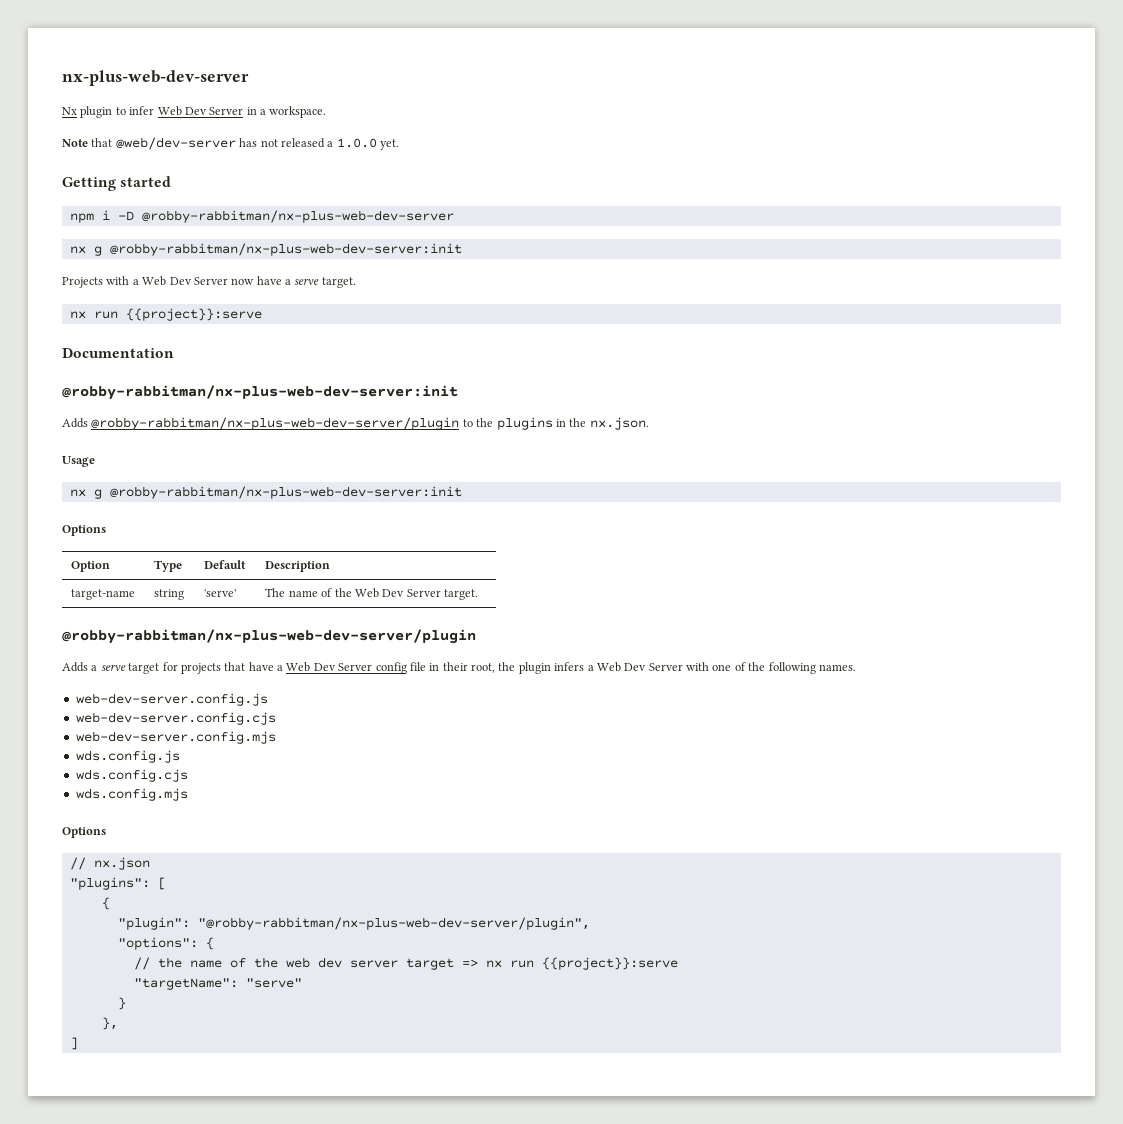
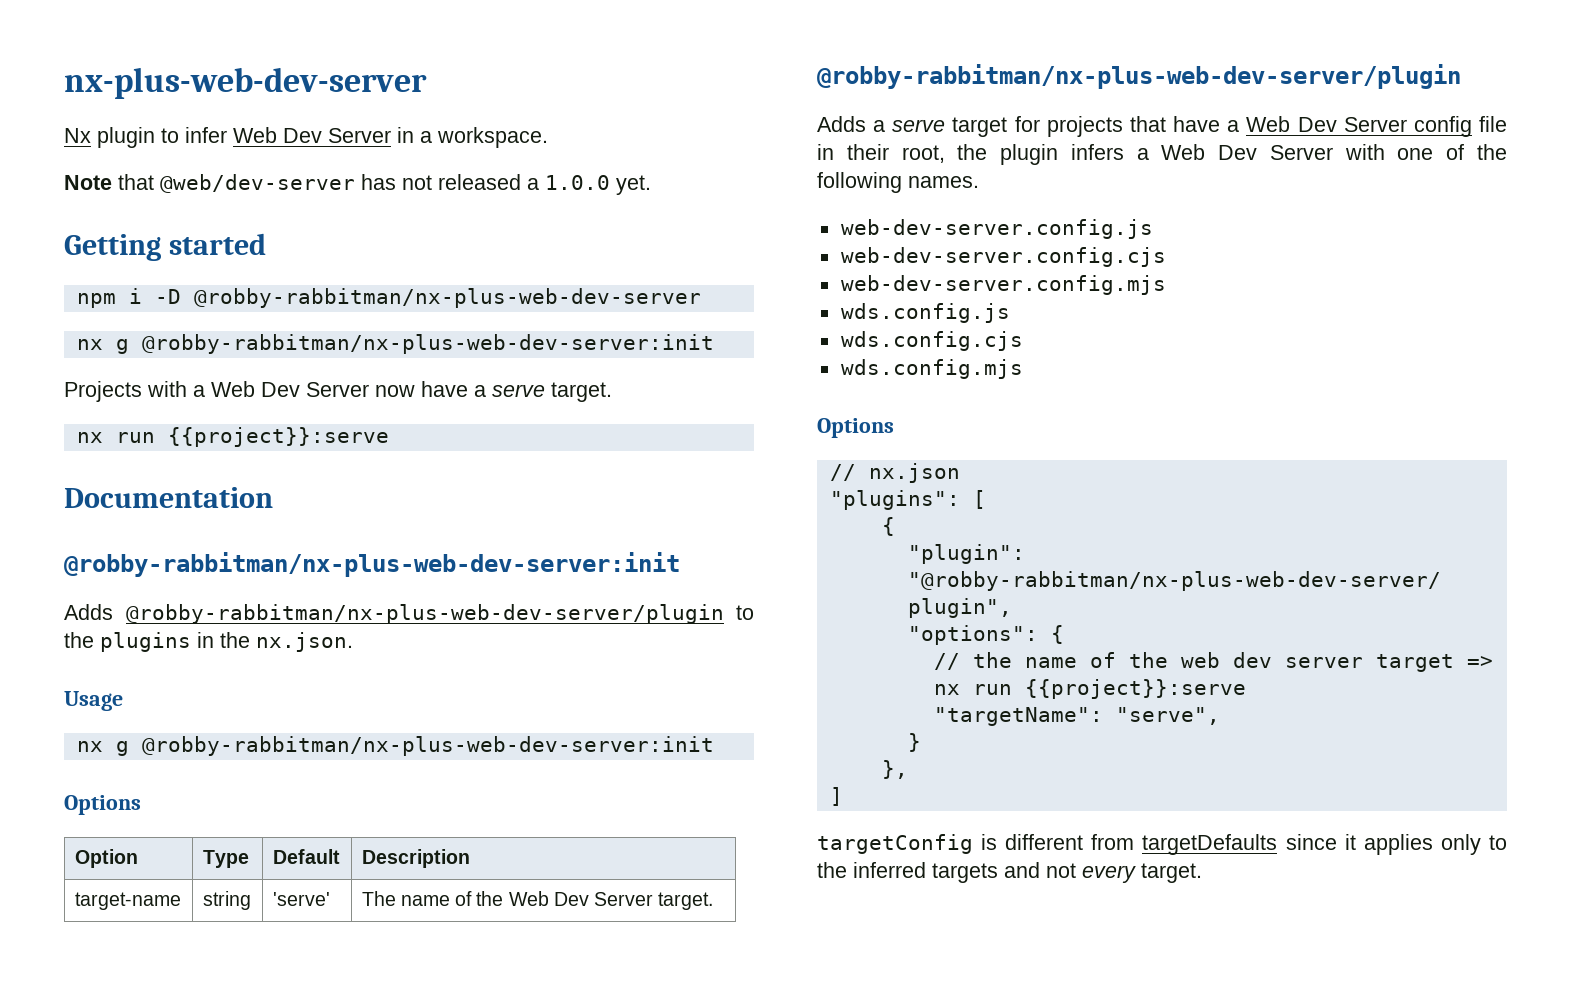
[245,978,302,988] "serve" -> [1115,707,1220,725] "serve",
(78, 1043) none -> [817,834,1507,855] [817,862,1202,883] // targetConfig is different from targetDefaults since it applies only to the inferred targets and not every target.

